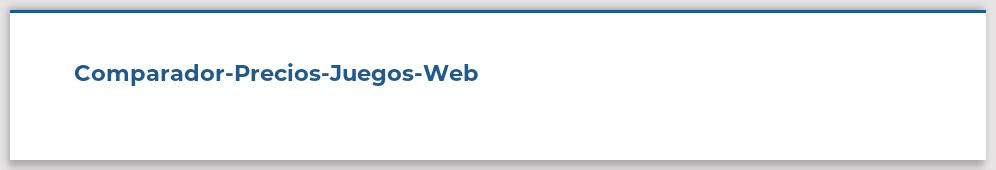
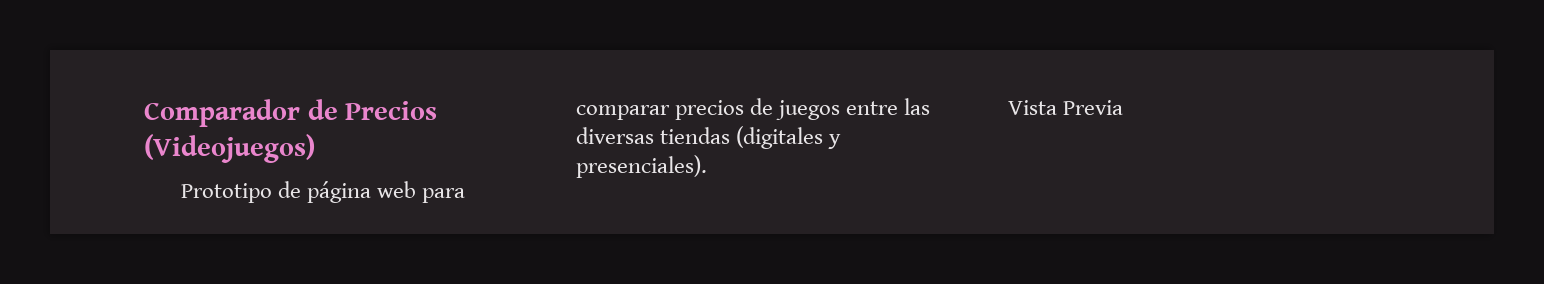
[74,63,479,86] Comparador-Precios-Juegos-Web -> [144,99,438,127] [144,134,315,163] [180,181,466,203] [576,98,931,120] [576,126,842,149] [576,155,707,178] [1008,100,1124,115] Comparador de Precios (Videojuegos) // Prototipo de página web para comparar precios de juegos entre las diversas tiendas (digitales y presenciales). // Vista Previa

